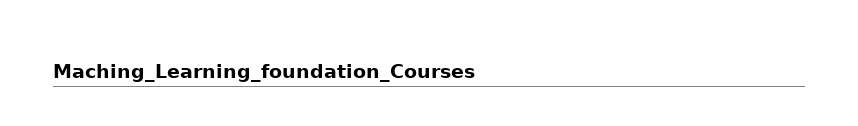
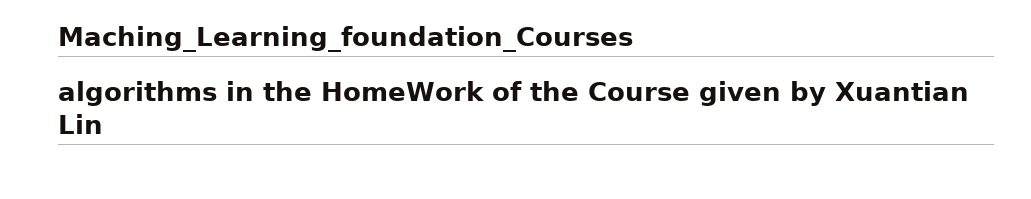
(475, 73) none -> [58,81,969,106] [58,114,103,134] // algorithms in the HomeWork of the Course given by Xuantian Lin

